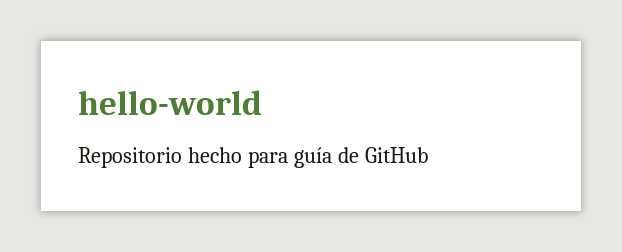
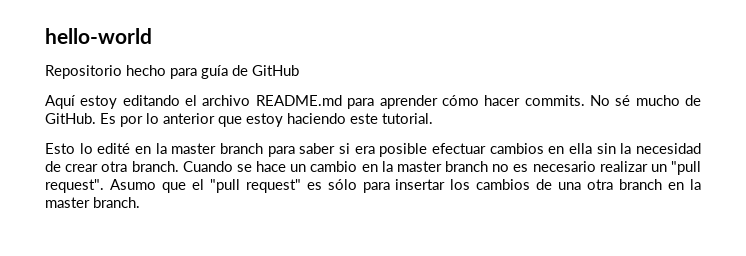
(428, 155) none -> [45,95,701,109] [45,113,433,127] [45,143,701,157] [45,161,701,175] [45,179,702,193] [45,197,140,208] // Aquí estoy editando el archivo README.md para aprender cómo hacer commits. No sé mucho de GitHub. Es por lo anterior que estoy haciendo este tutorial. // Esto lo edité en la master branch para saber si era posible efectuar cambios en ella sin la necesidad de crear otra branch. Cuando se hace un cambio en la master branch no es necesario realizar un "pull request". Asumo que el "pull request" es sólo para insertar los cambios de una otra branch en la master branch.

